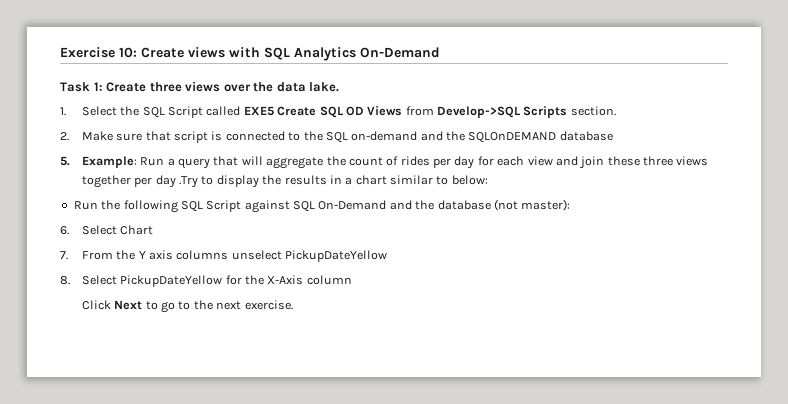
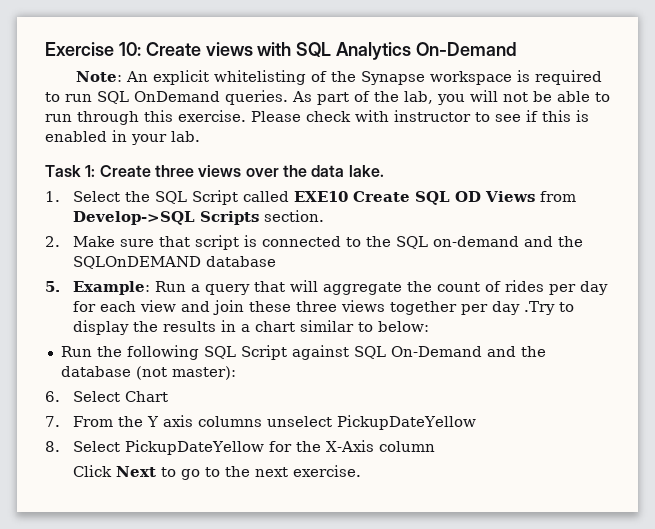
(440, 52) none -> [75,70,602,85] [45,90,610,105] [45,110,589,125] [45,130,200,145] // Note: An explicit whitelisting of the Synapse workspace is required to run SQL OnDemand queries. As part of the lab, you will not be able to run through this exercise. Please check with instructor to see if this is enabled in your lab.
[243,106,274,116] EXE5 -> [293,191,348,202] EXE10

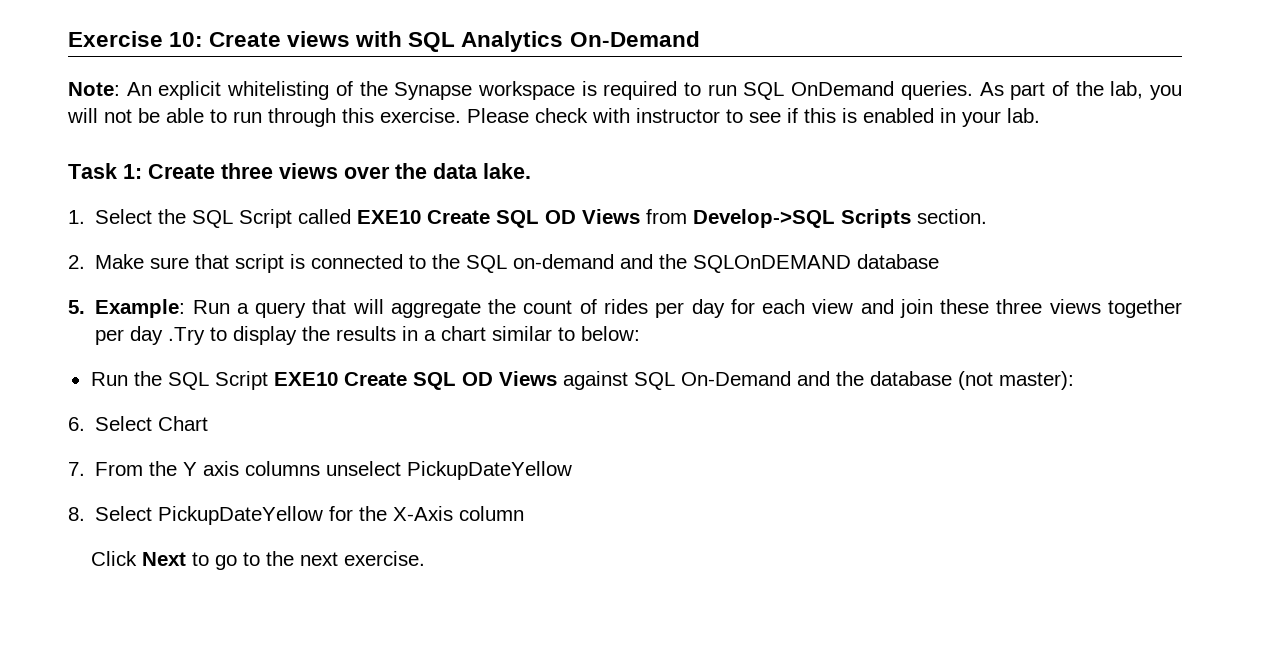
[126,345,287,360] following SQL Script -> [167,371,557,390] SQL Script EXE10 Create SQL OD Views

